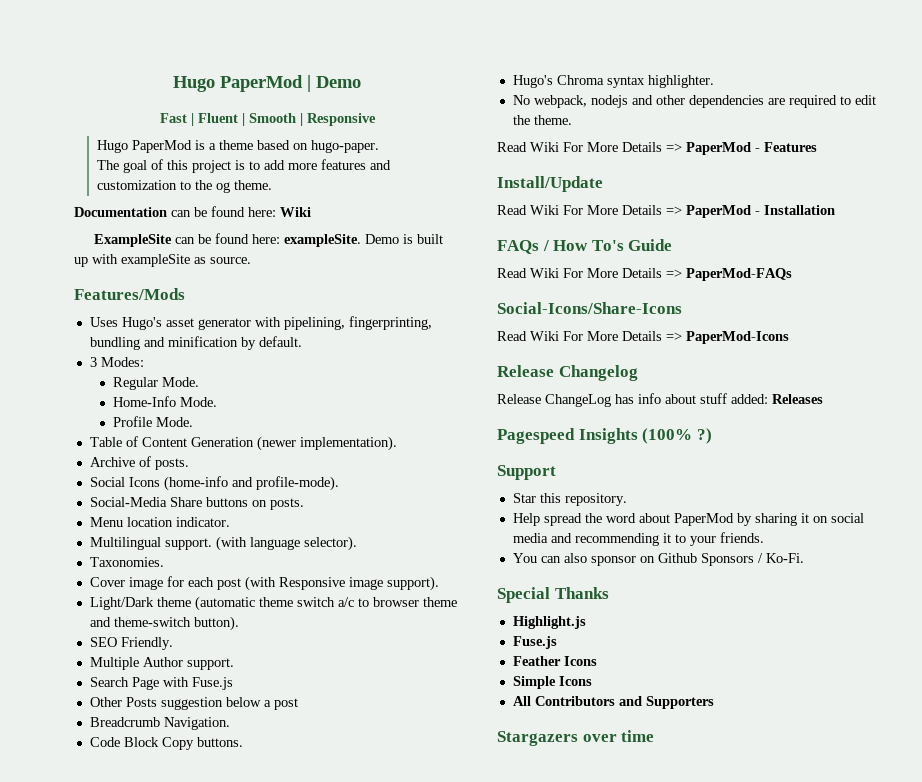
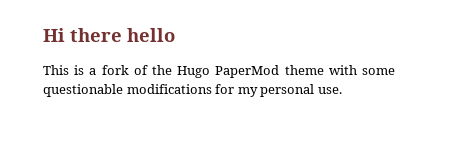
[173,75,361,92] [159,113,376,126] [96,140,379,153] [96,159,391,173] [96,180,272,193] [74,206,311,217] [93,233,443,247] [74,254,251,267] [74,288,185,300] [89,316,432,330] [89,336,302,350] [89,357,144,367] [112,377,199,390] [112,396,217,407] [112,416,193,427] [89,436,397,451] [89,456,189,470] [89,476,339,491] [89,497,304,510] [89,517,230,527] [89,536,357,551] [89,557,164,567] [89,576,439,591] [89,596,457,611] [89,616,239,631] [89,637,173,650] [89,657,234,670] [89,677,233,690] [89,697,298,710] [89,717,230,730] [89,737,243,750] [512,75,714,88] [512,95,876,108] [512,115,572,125] [497,142,817,155] [497,176,603,192] [497,205,835,218] [497,239,673,254] [497,268,792,281] [497,302,682,314] [497,331,789,344] [497,365,638,381] [497,393,823,407] [497,428,712,444] [497,465,556,480] [512,493,627,506] [512,513,864,526] [512,532,764,546] [512,553,804,566] [497,587,609,603] [512,616,586,629] [512,636,557,649] [512,656,597,666] [512,676,592,689] [512,696,714,709] [497,730,655,746] Hugo PaperMod | Demo // Fast | Fluent | Smooth | Responsive // Hugo PaperMod is a theme based on hugo-paper. // The goal of this project is to add more features and customization to the og theme. // Documentation can be found here: Wiki // ExampleSite can be found here: exampleSite. Demo is built up with exampleSite as source. // Features/Mods // Uses Hugo's asset generator with pipelining, fingerprinting, bundling and minification by default. // 3 Modes: // Regular Mode. // Home-Info Mode. // Profile Mode. // Table of Content Generation (newer implementation). // Archive of posts. // Social Icons (home-info and profile-mode). // Social-Media Share buttons on posts. // Menu location indicator. // Multilingual support. (with language selector). // Taxonomies. // Cover image for each post (with Responsive image support). // Light/Dark theme (automatic theme switch a/c to browser theme and theme-switch button). // SEO Friendly. // Multiple Author support. // Search Page with Fuse.js // Other Posts suggestion below a post // Breadcrumb Navigation. // Code Block Copy buttons. // Hugo's Chroma syntax highlighter. // No webpack, nodejs and other dependencies are required to edit the theme. // Read Wiki For More Details => PaperMod - Features // Install/Update // Read Wiki For More Details => PaperMod - Installation // FAQs / How To's Guide // Read Wiki For More Details => PaperMod-FAQs // Social-Icons/Share-Icons // Read Wiki For More Details => PaperMod-Icons // Release Changelog // Release ChangeLog has info about stuff added: Releases // Pagespeed Insights (100% ?) // Support // Star this repository. // Help spread the word about PaperMod by sharing it on social media and recommending it to your friends. // You can also sponsor on Github Sponsors / Ko-Fi. // Special Thanks // Highlight.js // Fuse.js // Feather Icons // Simple Icons // All Contributors and Supporters // Stargazers over time -> [43,28,175,42] [43,65,395,78] [43,84,342,97] Hi there hello // This is a fork of the Hugo PaperMod theme with some questionable modifications for my personal use.

